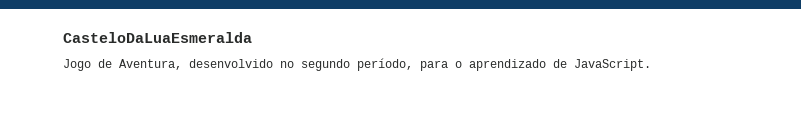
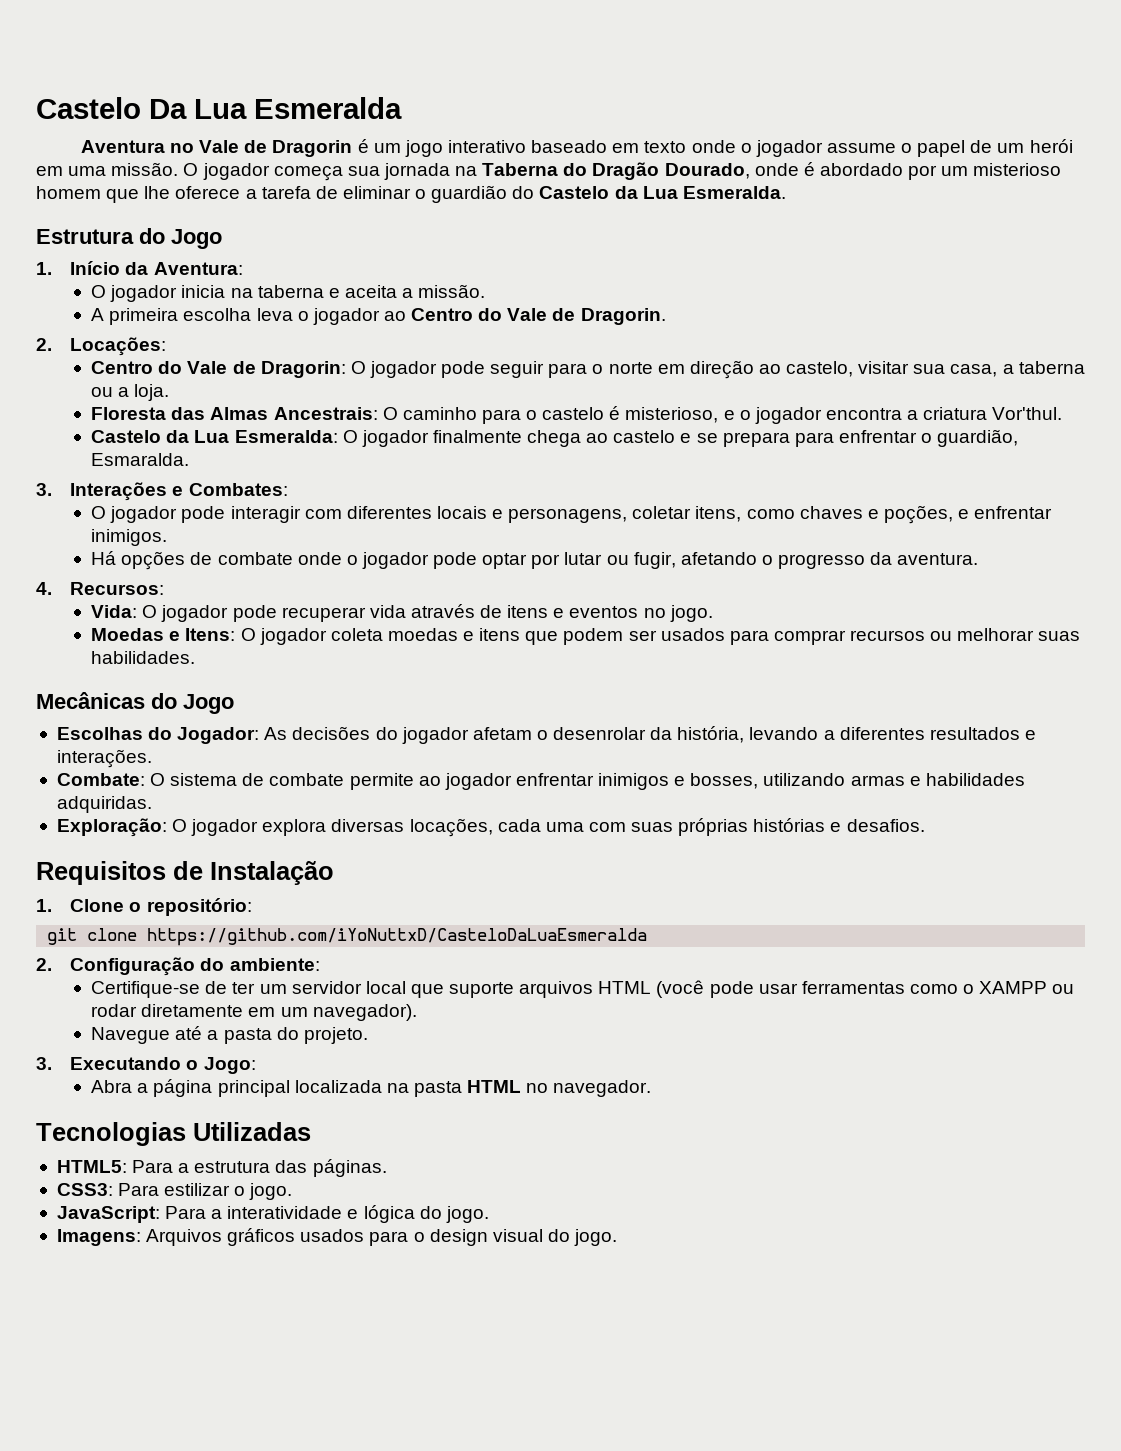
[63,32,252,43] [63,58,651,71] CasteloDaLuaEsmeralda // Jogo de Aventura, desenvolvido no segundo período, para o aprendizado de JavaScript. -> [36,97,402,119] [80,139,1073,157] [36,162,1062,181] [36,185,786,203] [36,228,222,249] [36,261,243,275] [91,284,486,302] [91,308,666,325] [36,337,167,356] [91,360,1085,379] [91,384,170,401] [91,406,1063,424] [91,429,1019,447] [91,453,190,466] [36,482,288,501] [91,505,1053,524] [91,529,168,546] [91,551,979,570] [36,582,165,595] [91,604,713,622] [91,628,1081,645] [91,651,196,664] [36,692,234,714] [56,726,1036,744] [56,749,152,768] [56,773,1025,790] [56,796,152,813] [56,818,925,837] [36,861,334,885] [36,898,252,916] [47,928,648,946] [36,957,320,976] [91,980,1075,998] [91,1004,417,1021] [91,1026,368,1044] [36,1057,256,1074] [91,1079,652,1097] [36,1122,311,1146] [56,1159,387,1177] [56,1183,293,1200] [56,1205,489,1223] [56,1228,618,1246] Castelo Da Lua Esmeralda // Aventura no Vale de Dragorin é um jogo interativo baseado em texto onde o jogador assume o papel de um herói em uma missão. O jogador começa sua jornada na Taberna do Dragão Dourado, onde é abordado por um misterioso homem que lhe oferece a tarefa de eliminar o guardião do Castelo da Lua Esmeralda. // Estrutura do Jogo // 1. Início da Aventura: // O jogador inicia na taberna e aceita a missão. // A primeira escolha leva o jogador ao Centro do Vale de Dragorin. // 2. Locações: // Centro do Vale de Dragorin: O jogador pode seguir para o norte em direção ao castelo, visitar sua casa, a taberna ou a loja. // Floresta das Almas Ancestrais: O caminho para o castelo é misterioso, e o jogador encontra a criatura Vor'thul. // Castelo da Lua Esmeralda: O jogador finalmente chega ao castelo e se prepara para enfrentar o guardião, Esmaralda. // 3. Interações e Combates: // O jogador pode interagir com diferentes locais e personagens, coletar itens, como chaves e poções, e enfrentar inimigos. // Há opções de combate onde o jogador pode optar por lutar ou fugir, afetando o progresso da aventura. // 4. Recursos: // Vida: O jogador pode recuperar vida através de itens e eventos no jogo. // Moedas e Itens: O jogador coleta moedas e itens que podem ser usados para comprar recursos ou melhorar suas habilidades. // Mecânicas do Jogo // Escolhas do Jogador: As decisões do jogador afetam o desenrolar da história, levando a diferentes resultados e interações. // Combate: O sistema de combate permite ao jogador enfrentar inimigos e bosses, utilizando armas e habilidades adquiridas. // Exploração: O jogador explora diversas locações, cada uma com suas próprias histórias e desafios. // Requisitos de Instalação // 1. Clone o repositório: // git clone https://github.com/iYoNuttxD/CasteloDaLuaEsmeralda // 2. Configuração do ambiente: // Certifique-se de ter um servidor local que suporte arquivos HTML (você pode usar ferramentas como o XAMPP ou rodar diretamente em um navegador). // Navegue até a pasta do projeto. // 3. Executando o Jogo: // Abra a página principal localizada na pasta HTML no navegador. // Tecnologias Utilizadas // HTML5: Para a estrutura das páginas. // CSS3: Para estilizar o jogo. // JavaScript: Para a interatividade e lógica do jogo. // Imagens: Arquivos gráficos usados para o design visual do jogo.

